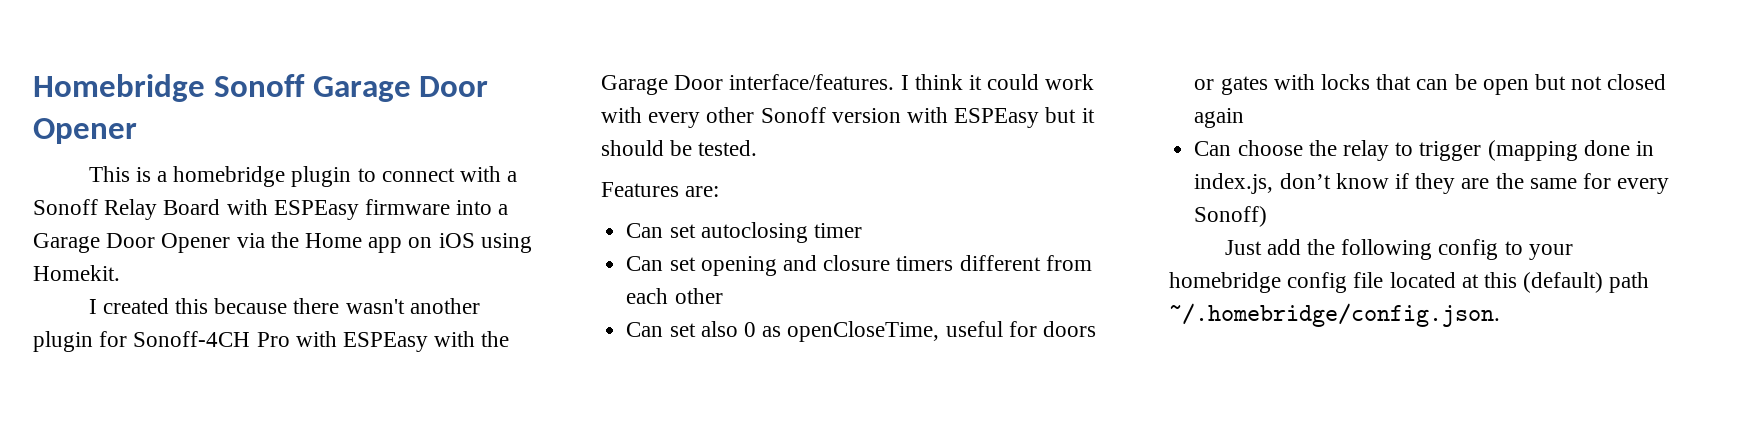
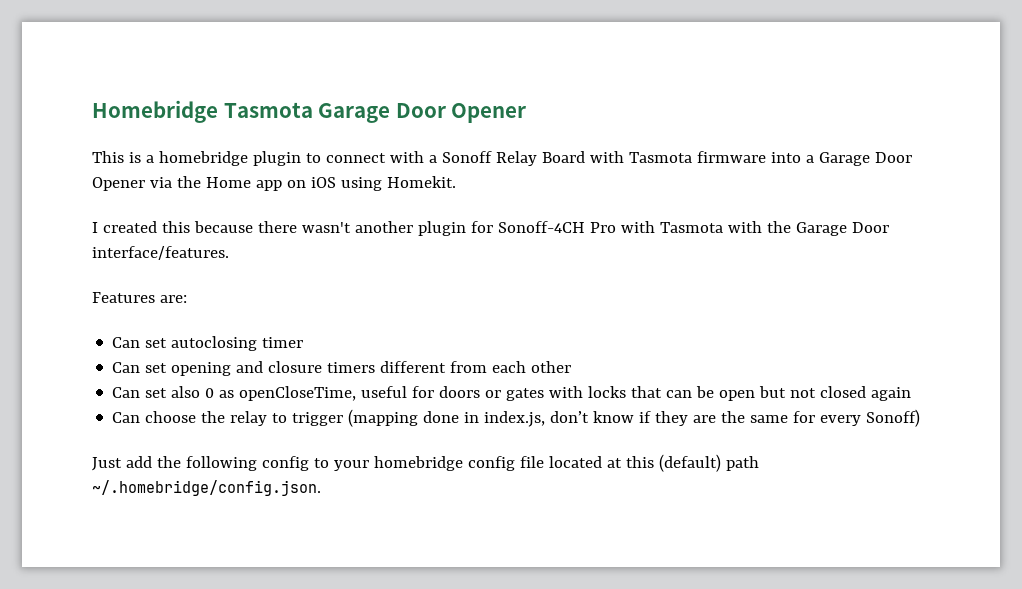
[213,74,305,97] Sonoff -> [223,102,313,118] Tasmota
[273,200,359,220] ESPEasy -> [628,152,692,163] Tasmota
[343,332,429,352] ESPEasy -> [659,222,723,233] Tasmota
[900,74,1095,90] [601,107,1095,128] [601,140,758,156] I think it could work with every other Sonoff version with ESPEasy but it should be tested. -> (229, 253) none

